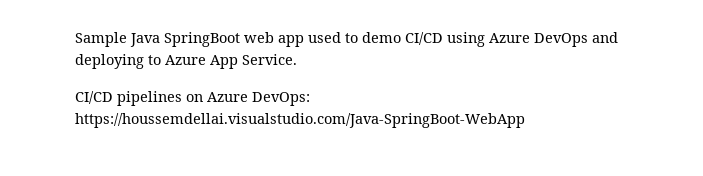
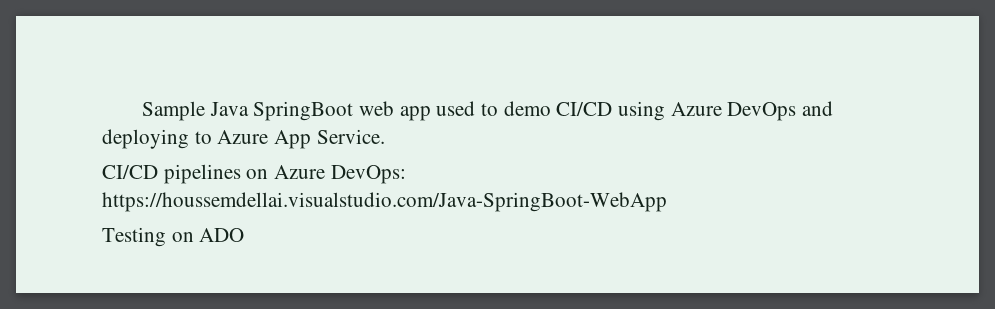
(525, 120) none -> [102,227,245,247] // Testing on ADO

